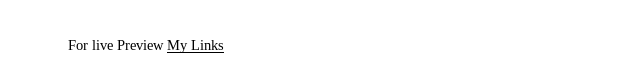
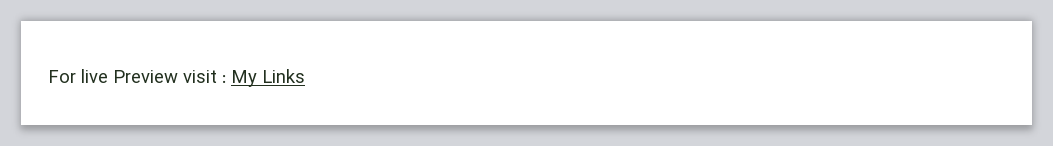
(164, 45) none -> [183,70,226,83] visit :

